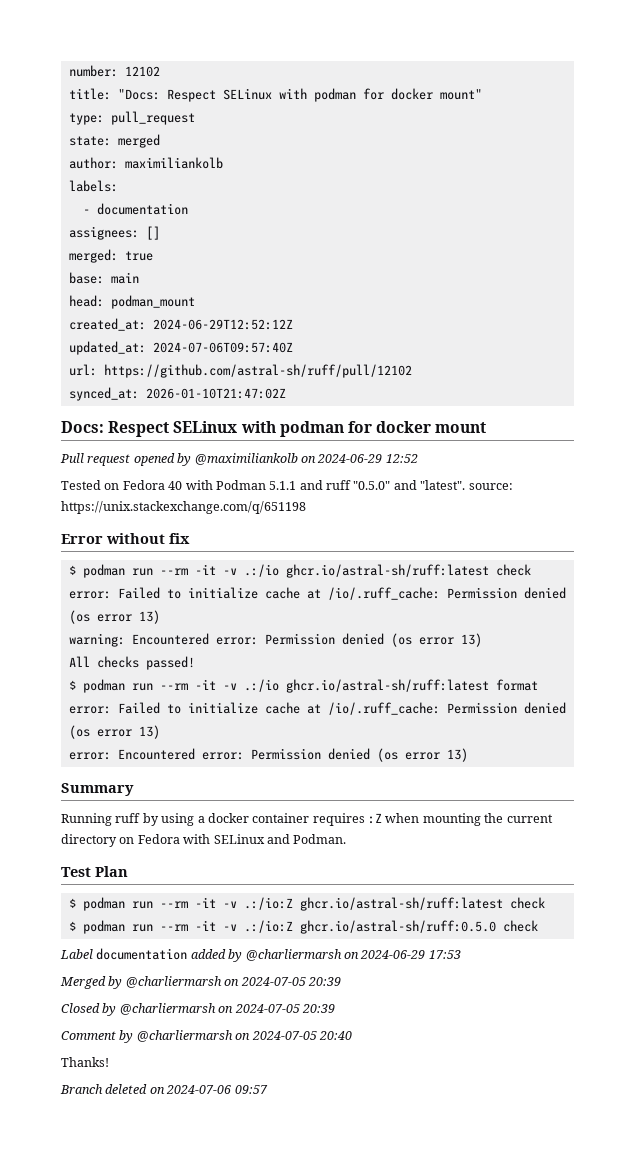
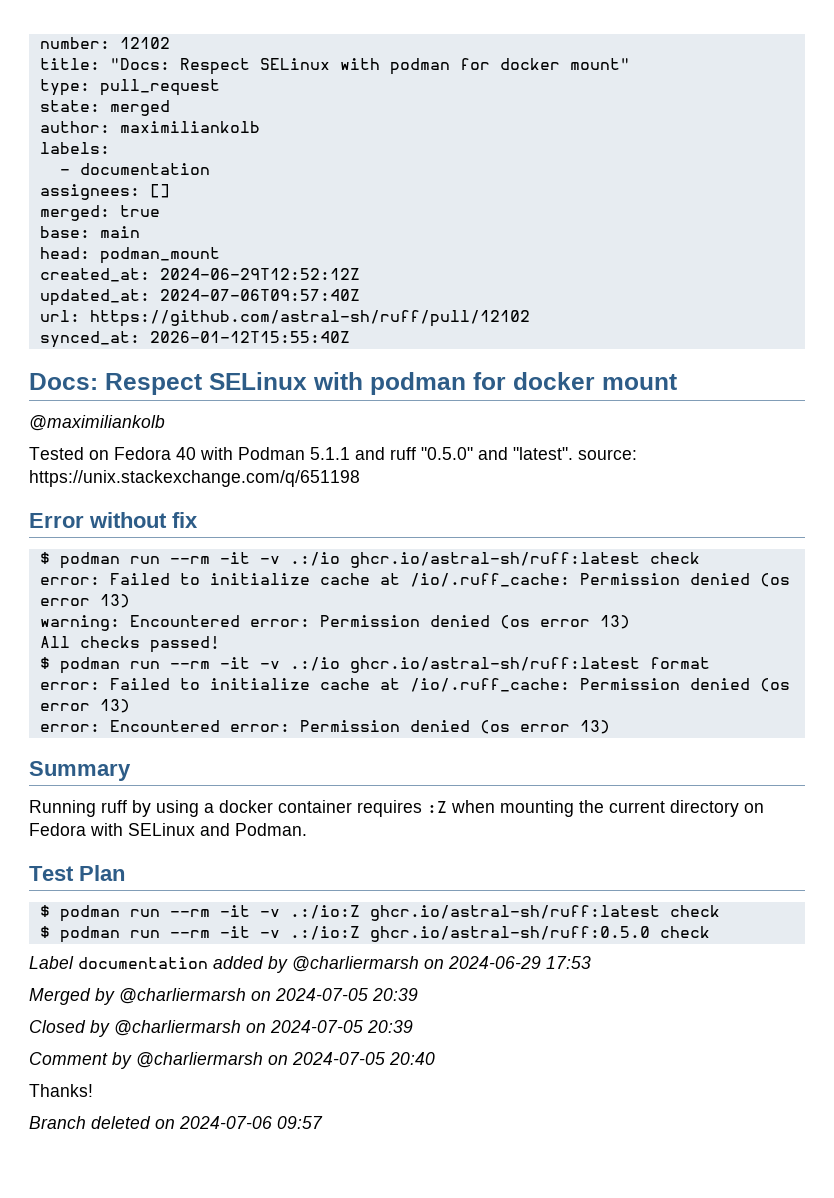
[145,388,286,399] 2026-01-10T21:47:02Z -> [149,331,350,343] 2026-01-12T15:55:40Z
[60,453,418,466] Pull request opened by @maximiliankolb on 2024-06-29 12:52 -> [29,415,165,431] @maximiliankolb

